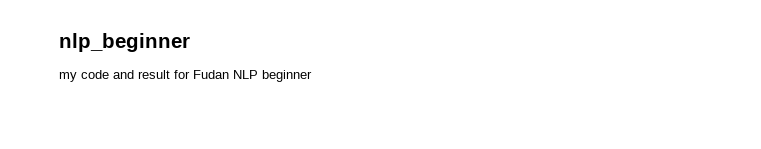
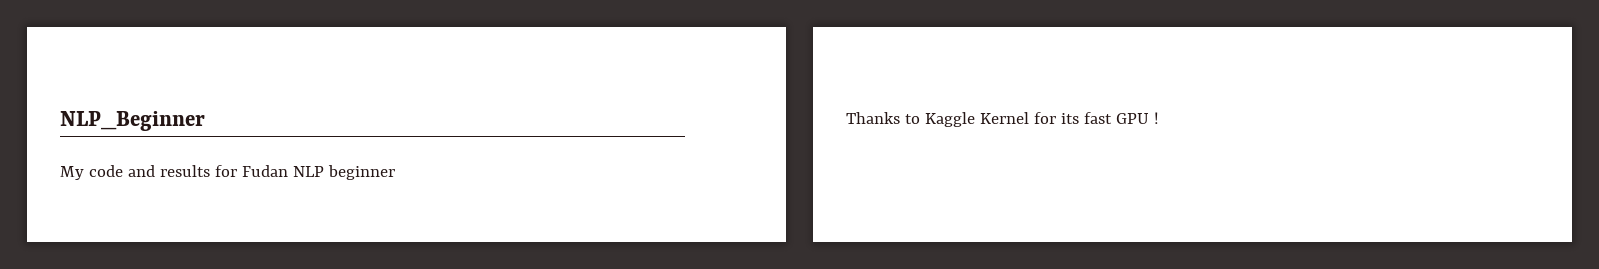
[59,33,190,52] [59,72,77,82] nlp_beginner // my -> [60,111,205,131] [60,166,84,180] NLP_Beginner // My
[138,70,170,79] result -> [159,165,210,177] results
(312, 76) none -> [846,112,1159,127] // Thanks to Kaggle Kernel for its fast GPU !

